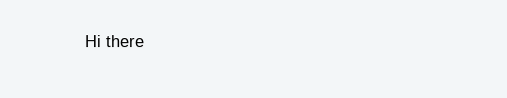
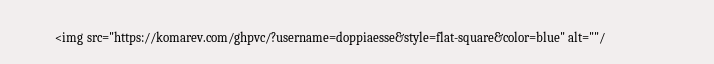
[84,35,144,48] Hi there -> [55,31,606,45] <img src="https://komarev.com/ghpvc/?username=doppiaesse&style=flat-square&color=blue" alt=""/

